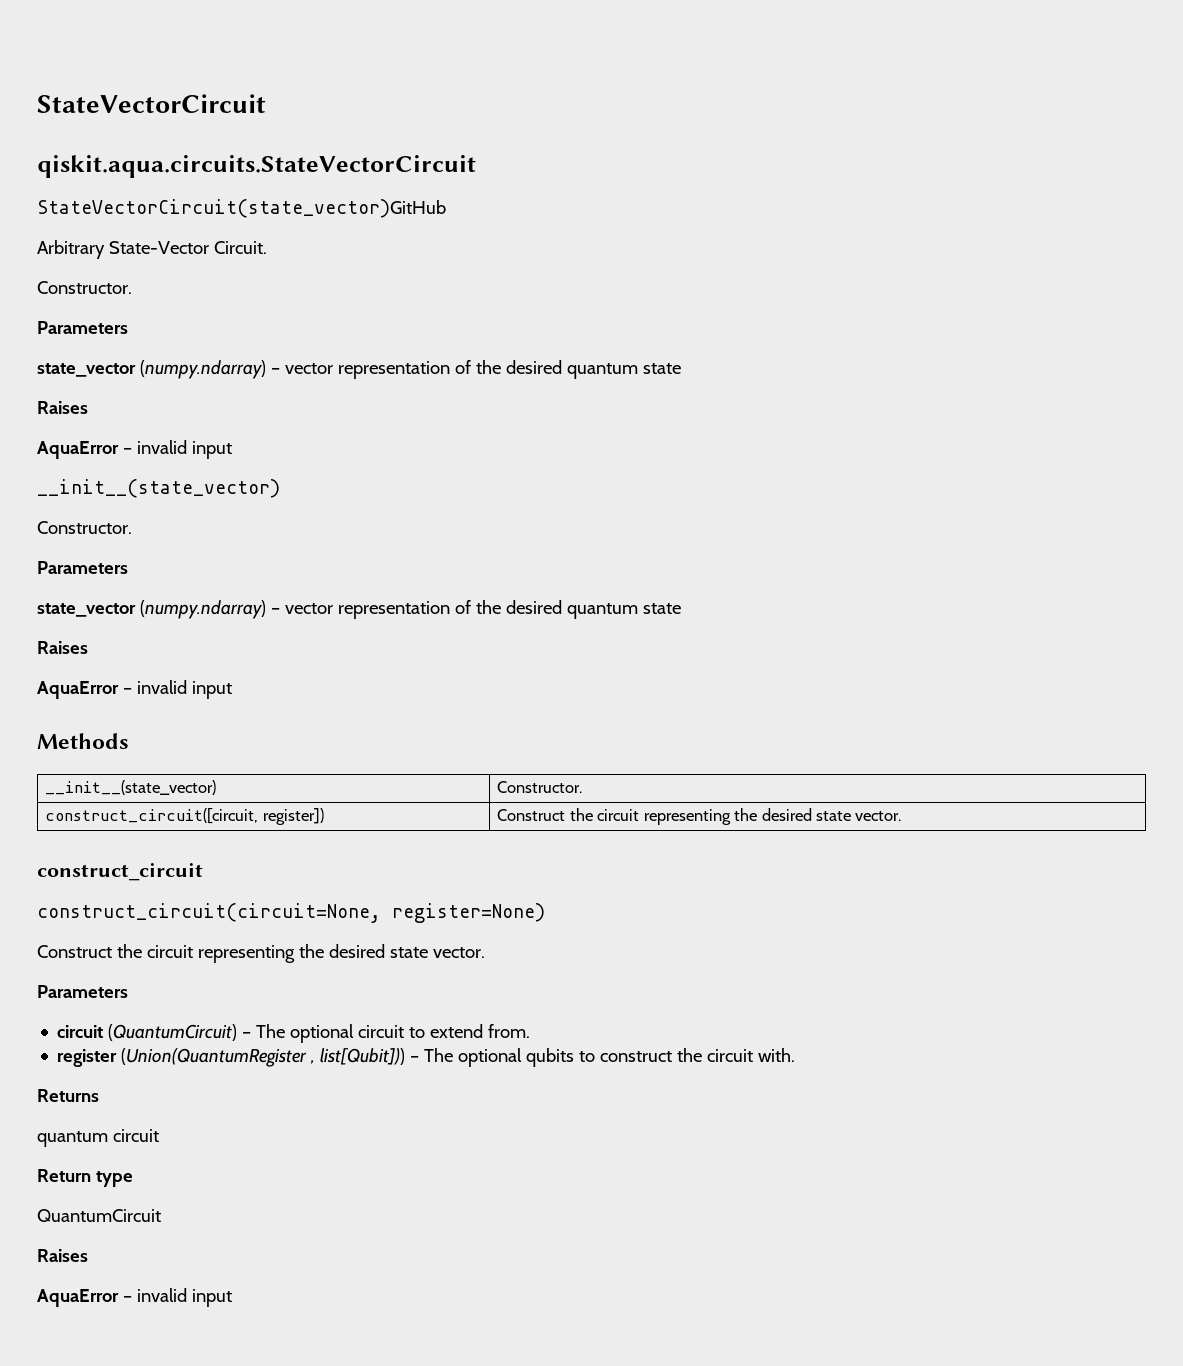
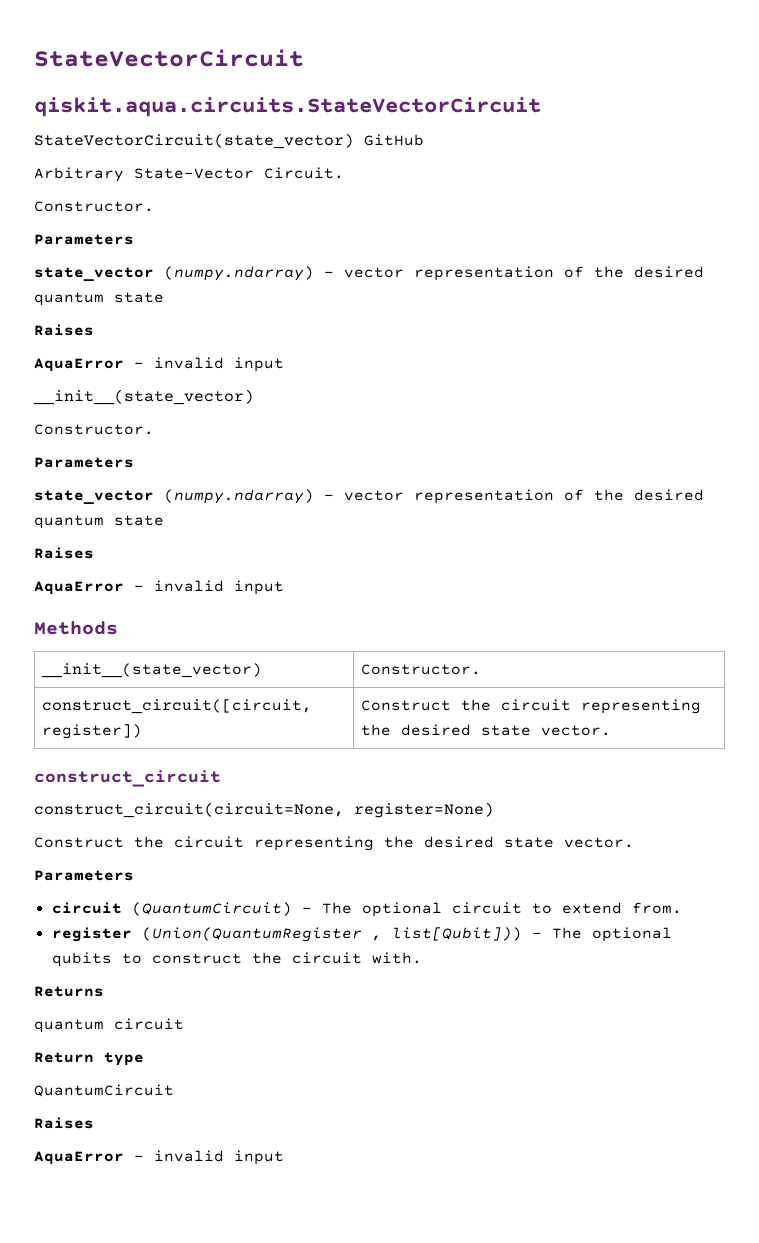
[37,199,446,218] StateVectorCircuit(state_vector)GitHub -> [34,133,424,149] StateVectorCircuit(state_vector) GitHub

